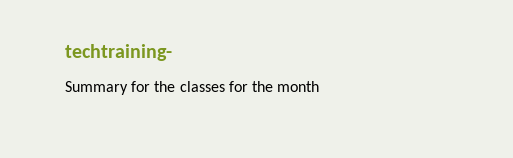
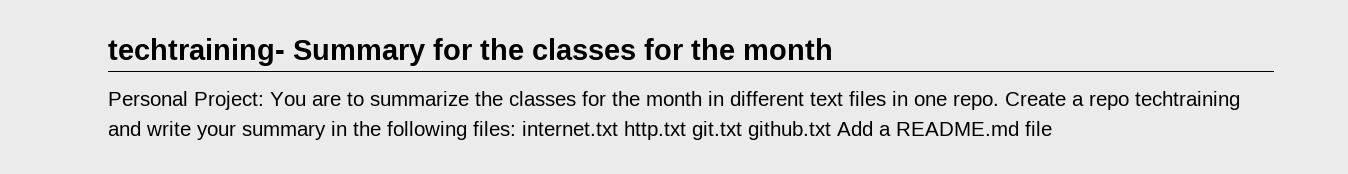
(172, 52) // -> (285, 52) none
(320, 86) none -> [108,91,1240,110] [108,121,1052,140] // Personal Project: You are to summarize the classes for the month in different text files in one repo. Create a repo techtraining and write your summary in the following files: internet.txt http.txt git.txt github.txt Add a README.md file

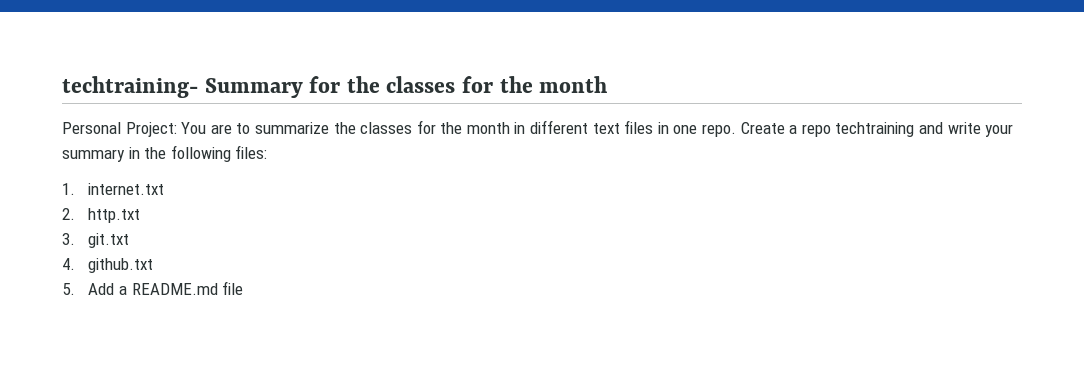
(516, 128) none -> [62,183,75,195] // 1.
(618, 128) none -> [62,208,75,220] // 2.
(686, 130) none -> [62,233,75,245] // 3.
(742, 130) none -> [62,258,75,270] // 4.
(831, 130) none -> [62,283,75,295] // 5.

